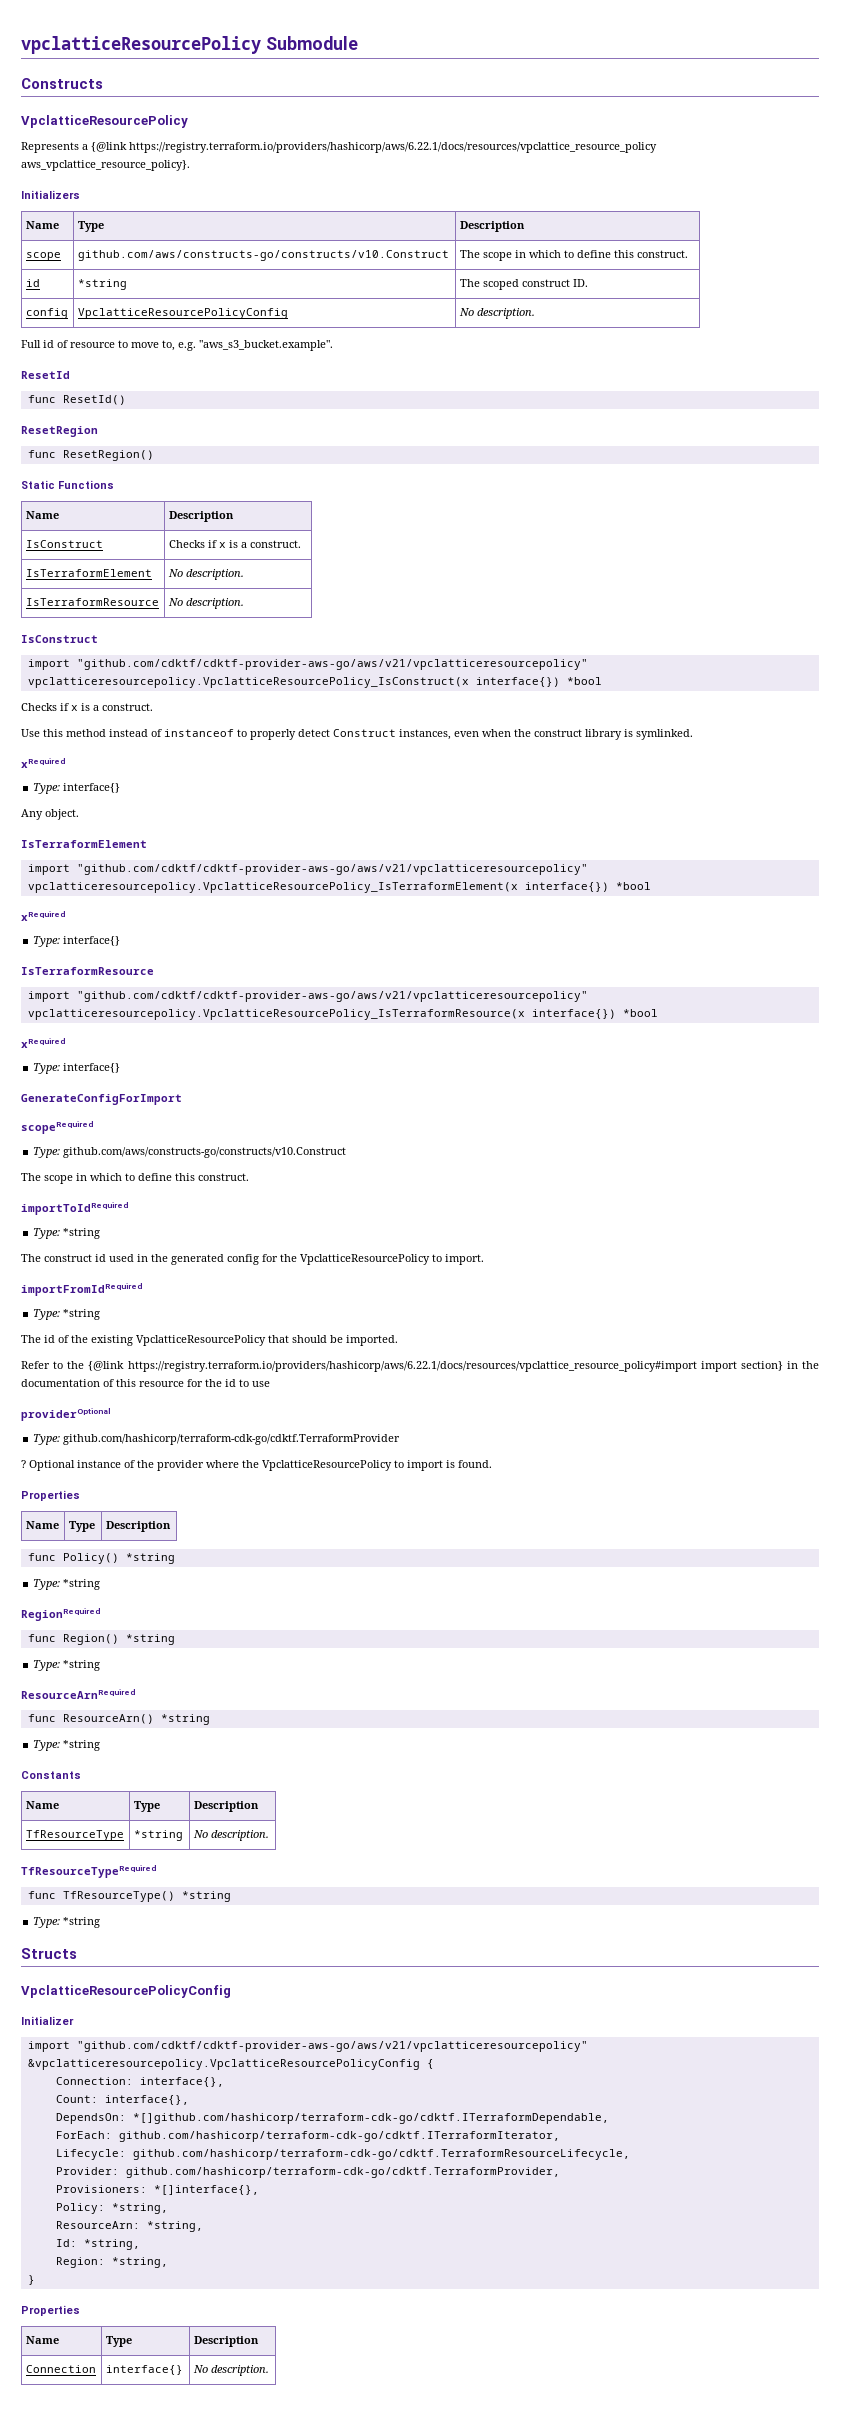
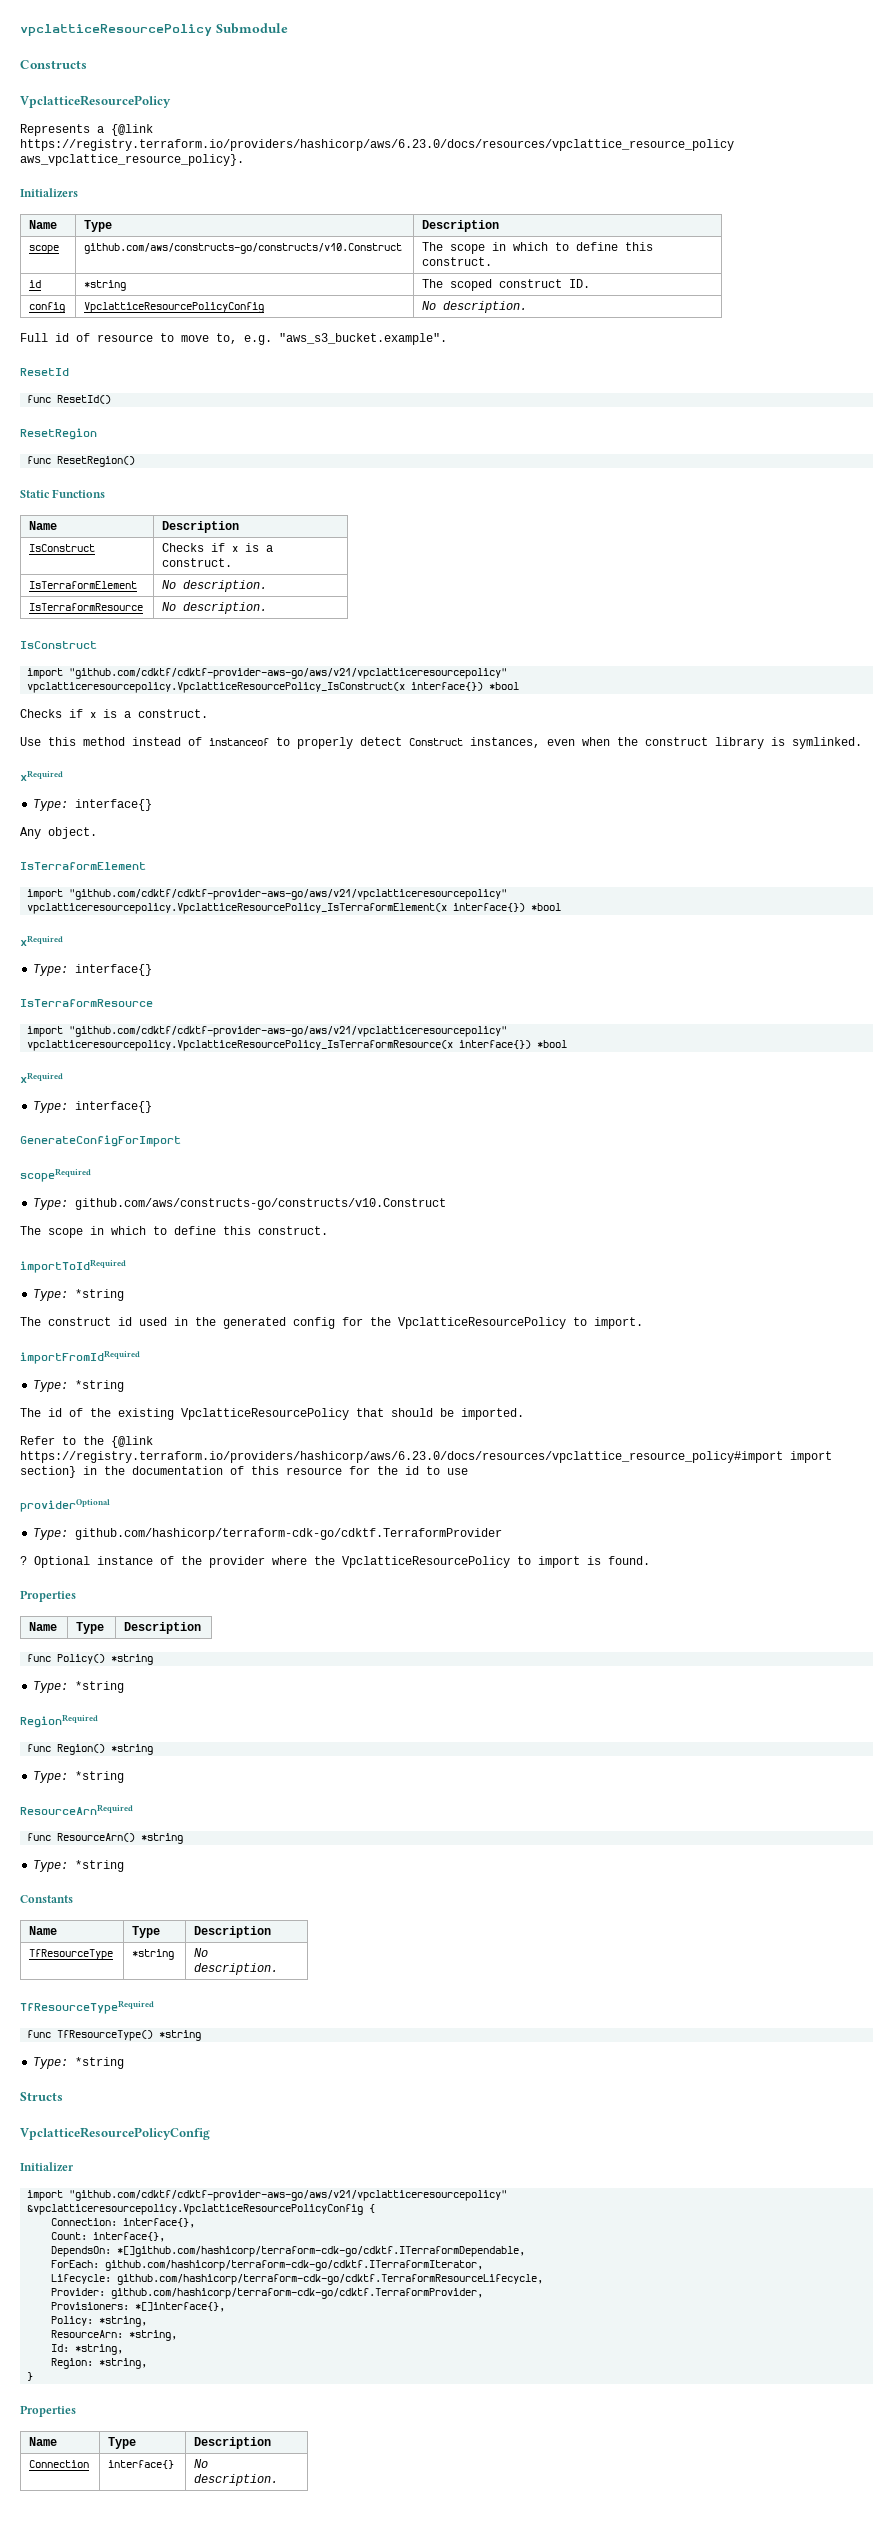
[129,142,657,153] https://registry.terraform.io/providers/hashicorp/aws/6.22.1/docs/resources/vpclattice_resource_policy -> [20,139,734,151] https://registry.terraform.io/providers/hashicorp/aws/6.23.0/docs/resources/vpclattice_resource_policy
[127,1361,697,1372] https://registry.terraform.io/providers/hashicorp/aws/6.22.1/docs/resources/vpclattice_resource_policy#import -> [20,1451,783,1463] https://registry.terraform.io/providers/hashicorp/aws/6.23.0/docs/resources/vpclattice_resource_policy#import

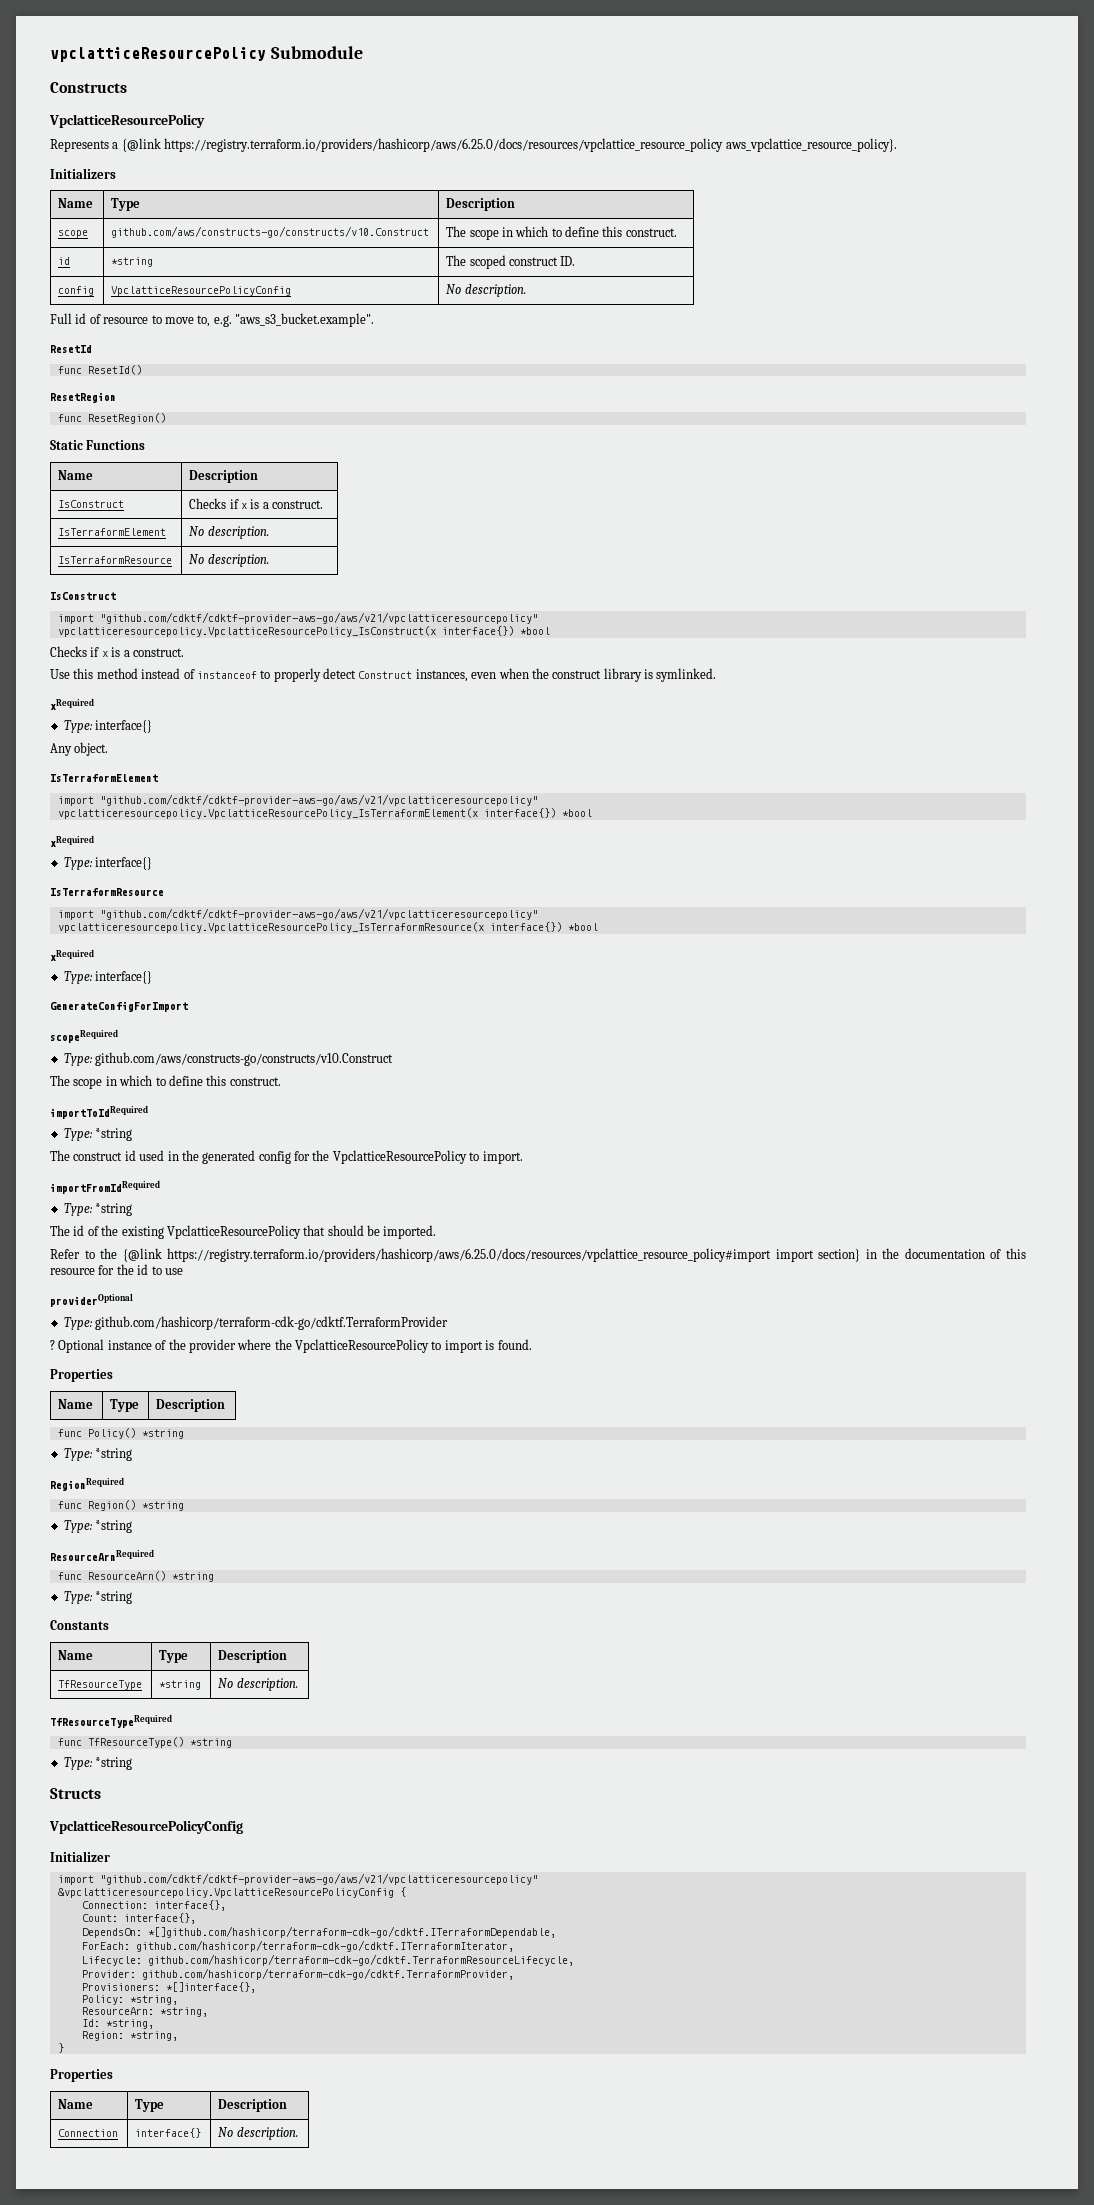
[20,139,734,151] https://registry.terraform.io/providers/hashicorp/aws/6.23.0/docs/resources/vpclattice_resource_policy -> [164,138,724,152] https://registry.terraform.io/providers/hashicorp/aws/6.25.0/docs/resources/vpclattice_resource_policy
[20,1451,783,1463] https://registry.terraform.io/providers/hashicorp/aws/6.23.0/docs/resources/vpclattice_resource_policy#import -> [167,1248,772,1262] https://registry.terraform.io/providers/hashicorp/aws/6.25.0/docs/resources/vpclattice_resource_policy#import

